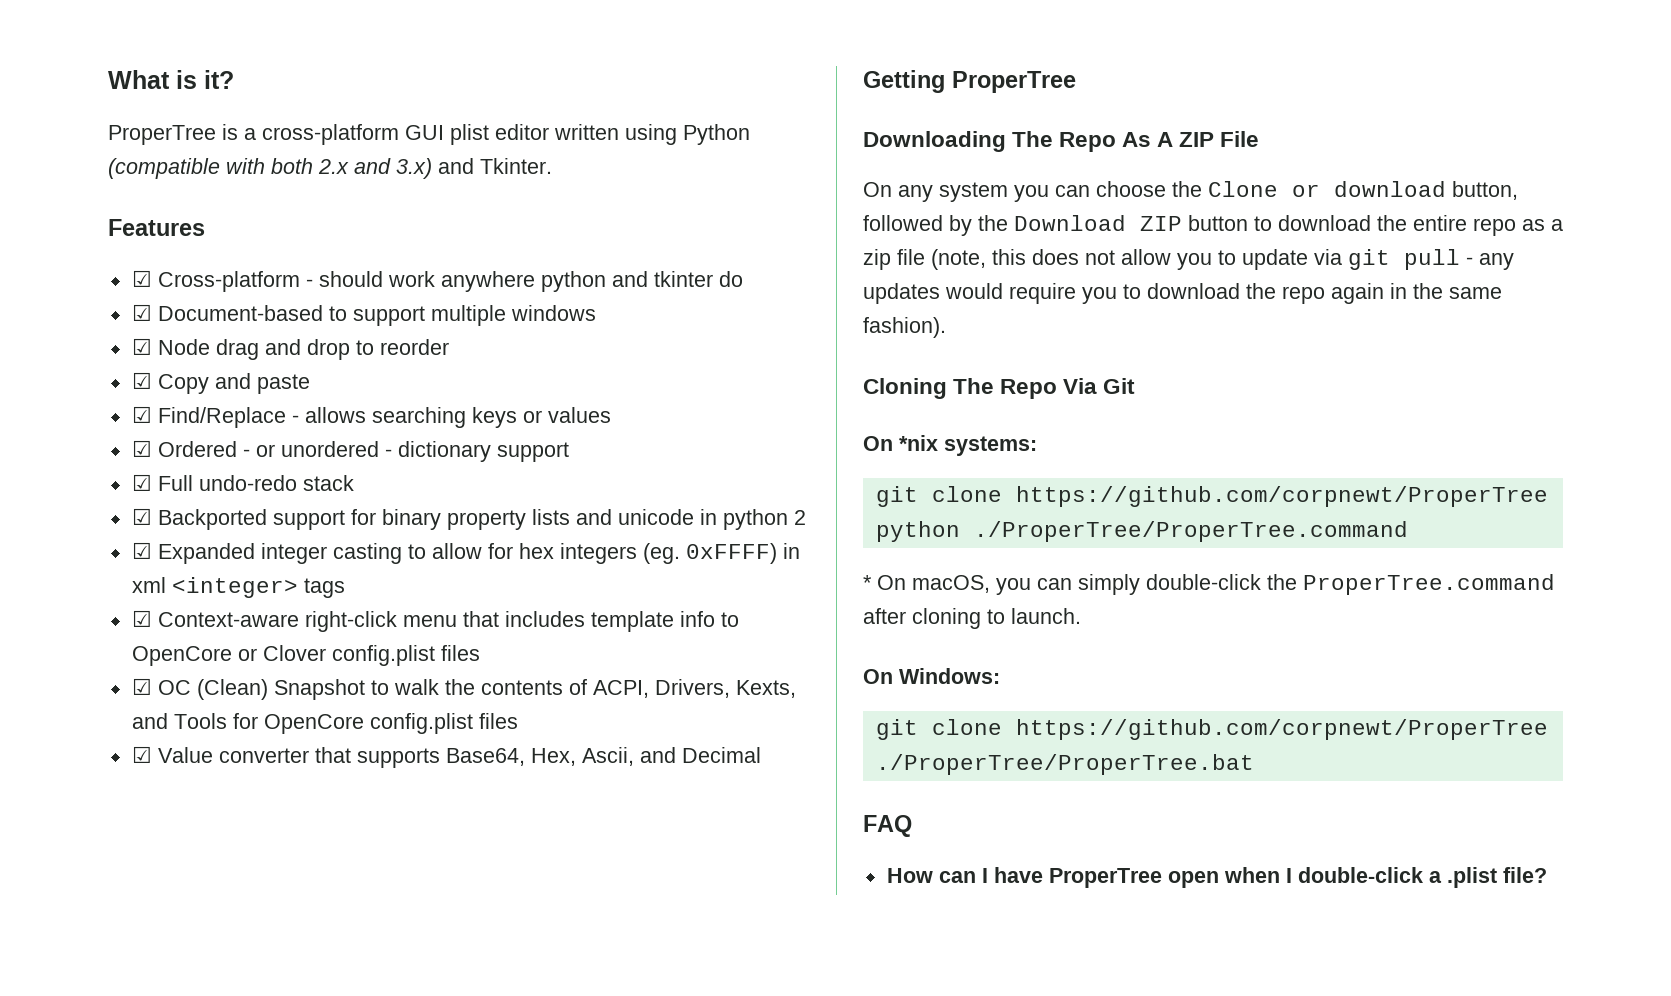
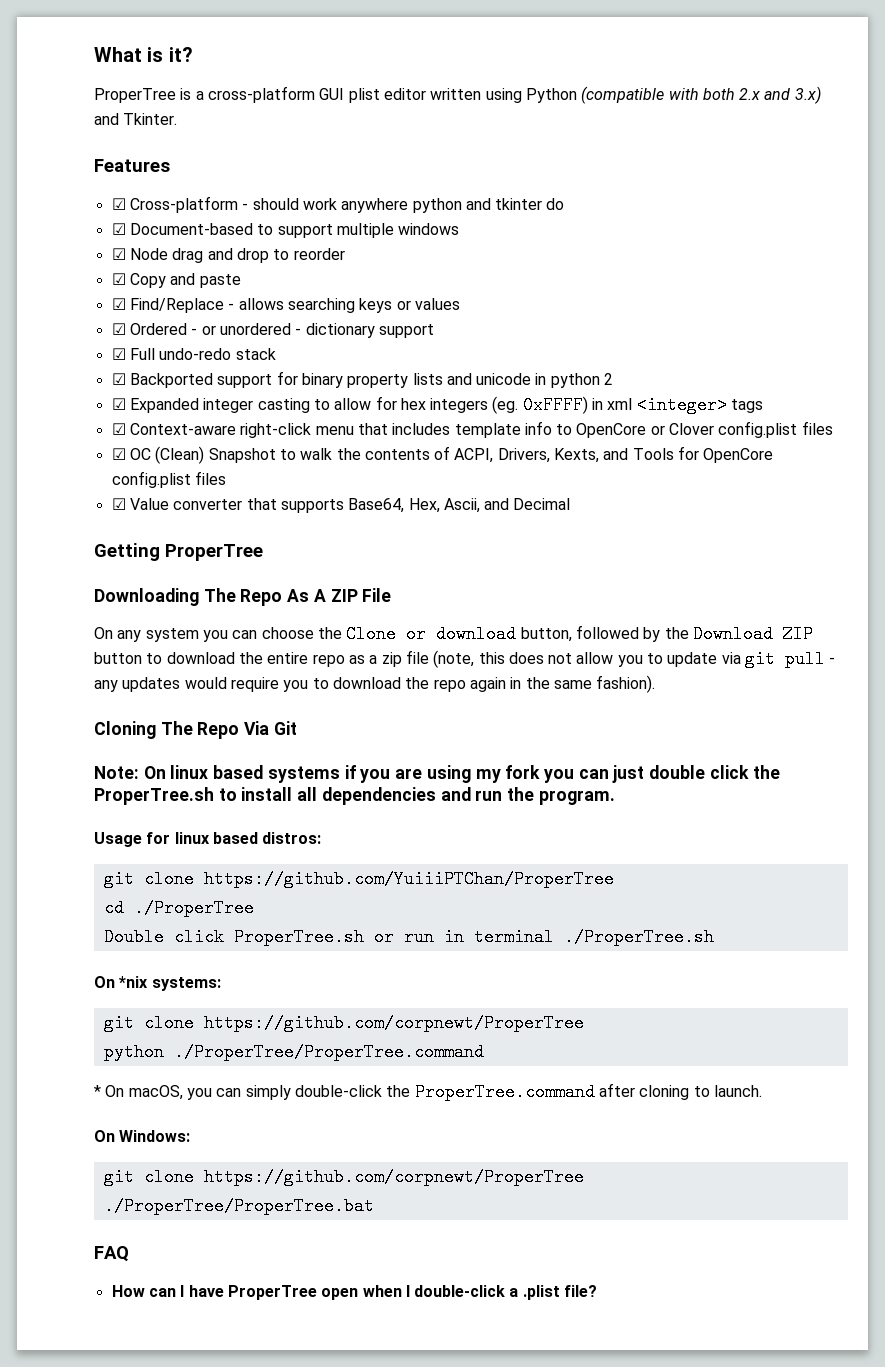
(1136, 386) none -> [94,765,780,783] [94,787,615,805] [94,832,322,847] [103,870,614,888] [103,899,254,917] [103,928,714,946] // Note: On linux based systems if you are using my fork you can just double click the ProperTree.sh to install all dependencies and run the program. // Usage for linux based distros: // git clone https://github.com/YuiiiPTChan/ProperTree // cd ./ProperTree // Double click ProperTree.sh or run in terminal ./ProperTree.sh

